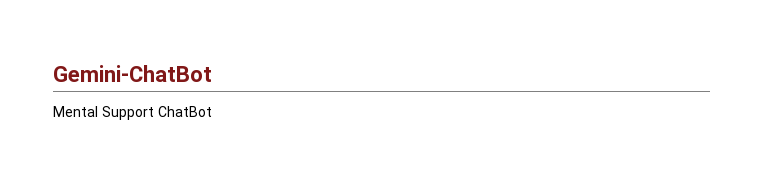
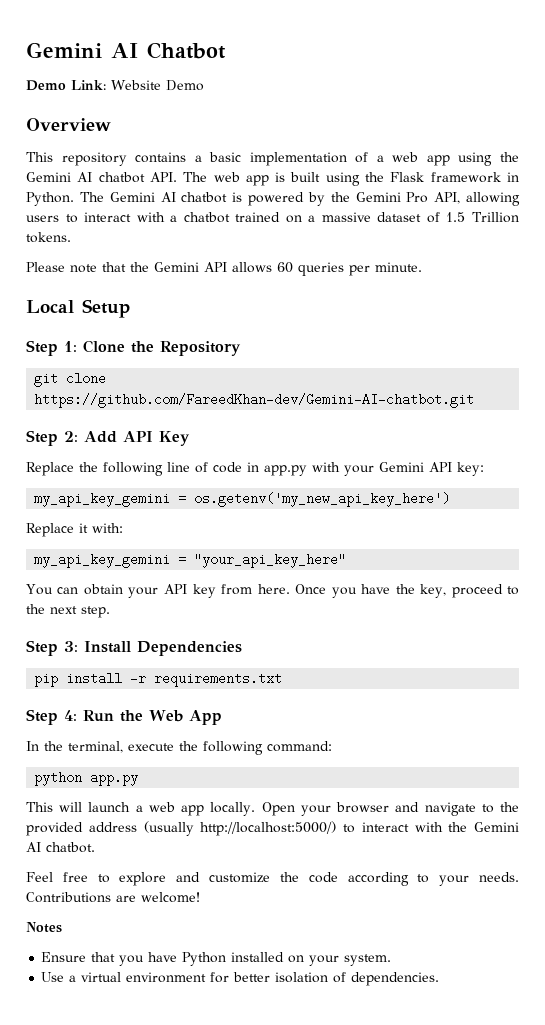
[53,65,212,82] [53,106,212,120] Gemini-ChatBot // Mental Support ChatBot -> [26,42,226,59] [26,80,204,91] [26,118,111,131] [26,152,519,166] [26,172,520,186] [26,192,520,206] [26,212,520,223] [26,232,71,243] [26,262,422,276] [26,299,130,318] [26,340,241,356] [34,372,107,387] [34,393,475,408] [26,430,190,446] [26,462,484,476] [34,492,451,507] [26,523,123,537] [34,553,347,568] [26,584,520,598] [26,604,110,618] [26,640,242,656] [34,672,283,687] [26,709,222,725] [26,741,332,755] [34,771,139,786] [26,802,519,816] [26,821,519,836] [26,842,95,853] [26,872,519,886] [26,892,200,903] [26,922,62,933] [41,952,392,966] [41,972,440,986] Gemini AI Chatbot // Demo Link: Website Demo // Overview // This repository contains a basic implementation of a web app using the Gemini AI chatbot API. The web app is built using the Flask framework in Python. The Gemini AI chatbot is powered by the Gemini Pro API, allowing users to interact with a chatbot trained on a massive dataset of 1.5 Trillion tokens. // Please note that the Gemini API allows 60 queries per minute. // Local Setup // Step 1: Clone the Repository // git clone https://github.com/FareedKhan-dev/Gemini-AI-chatbot.git // Step 2: Add API Key // Replace the following line of code in app.py with your Gemini API key: // my_api_key_gemini = os.getenv('my_new_api_key_here') // Replace it with: // my_api_key_gemini = "your_api_key_here" // You can obtain your API key from here. Once you have the key, proceed to the next step. // Step 3: Install Dependencies // pip install -r requirements.txt // Step 4: Run the Web App // In the terminal, execute the following command: // python app.py // This will launch a web app locally. Open your browser and navigate to the provided address (usually http://localhost:5000/) to interact with the Gemini AI chatbot. // Feel free to explore and customize the code according to your needs. Contributions are welcome! // Notes // Ensure that you have Python installed on your system. // Use a virtual environment for better isolation of dependencies.

